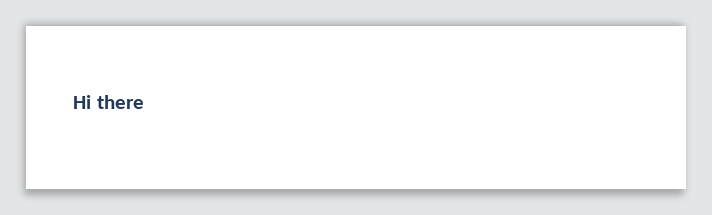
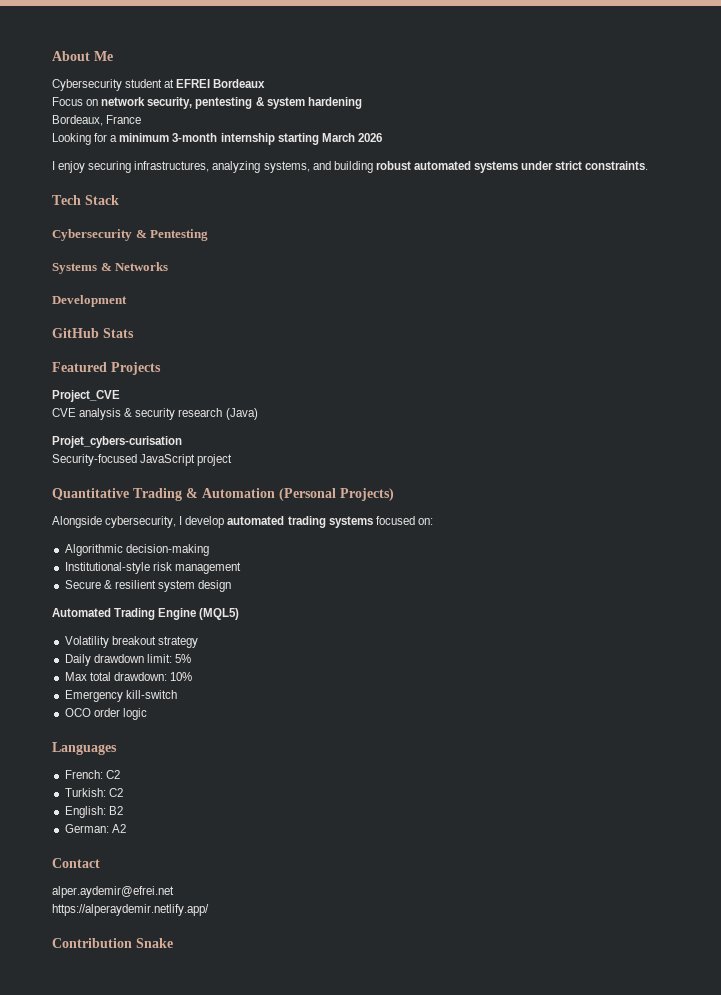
[73,95,144,109] Hi there -> [52,51,113,61] [52,79,266,91] [52,97,362,109] [52,115,142,126] [52,133,382,145] [52,161,649,173] [52,195,119,205] [52,229,209,241] [52,262,169,274] [52,295,127,307] [52,328,134,338] [52,362,161,375] [52,390,120,402] [52,408,258,420] [52,436,182,448] [52,454,233,466] [52,488,394,501] [52,516,433,528] [64,544,209,556] [64,562,241,574] [64,580,232,592] [52,608,240,620] [64,636,198,648] [64,654,191,666] [64,672,192,681] [64,690,177,702] [64,708,147,720] [52,742,117,755] [64,770,120,779] [64,788,123,797] [64,806,123,818] [64,824,126,833] [52,858,100,868] [52,886,174,898] [52,904,209,916] [52,938,173,948] About Me // Cybersecurity student at EFREI Bordeaux // Focus on network security, pentesting & system hardening // Bordeaux, France // Looking for a minimum 3-month internship starting March 2026 // I enjoy securing infrastructures, analyzing systems, and building robust automated systems under strict constraints. // Tech Stack // Cybersecurity & Pentesting // Systems & Networks // Development // GitHub Stats // Featured Projects // Project_CVE // CVE analysis & security research (Java) // Projet_cybers-curisation // Security-focused JavaScript project // Quantitative Trading & Automation (Personal Projects) // Alongside cybersecurity, I develop automated trading systems focused on: // Algorithmic decision-making // Institutional-style risk management // Secure & resilient system design // Automated Trading Engine (MQL5) // Volatility breakout strategy // Daily drawdown limit: 5% // Max total drawdown: 10% // Emergency kill-switch // OCO order logic // Languages // French: C2 // Turkish: C2 // English: B2 // German: A2 // Contact // alper.aydemir@efrei.net // https://alperaydemir.netlify.app/ // Contribution Snake

